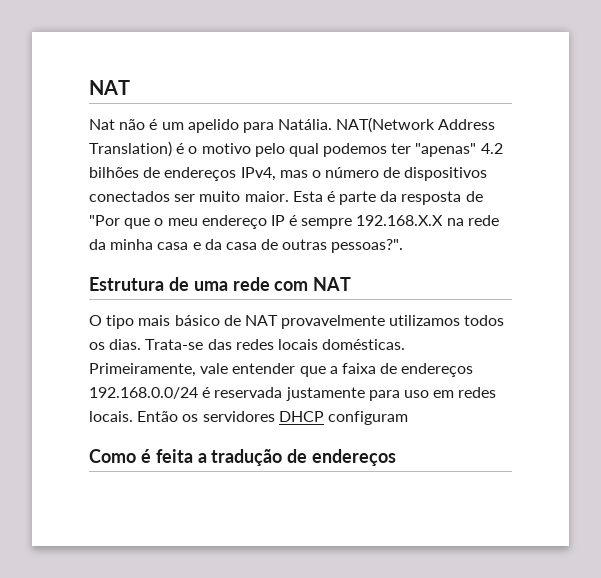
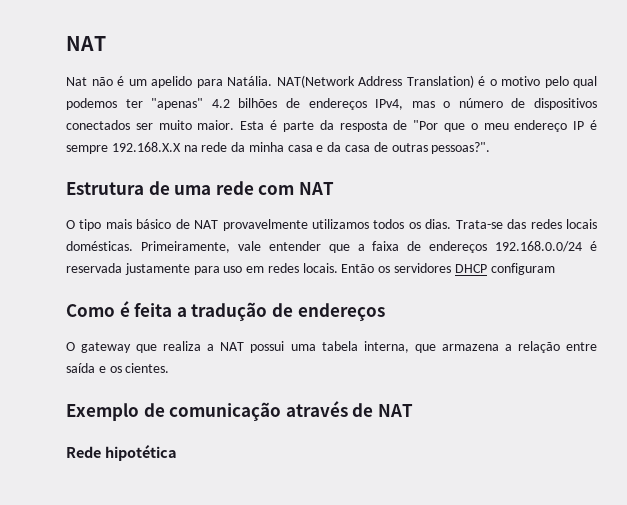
(397, 457) none -> [66,341,597,353] [66,363,170,373] [66,401,413,422] [66,444,177,461] // O gateway que realiza a NAT possui uma tabela interna, que armazena a relação entre saída e os cientes. // Exemplo de comunicação através de NAT // Rede hipotética

